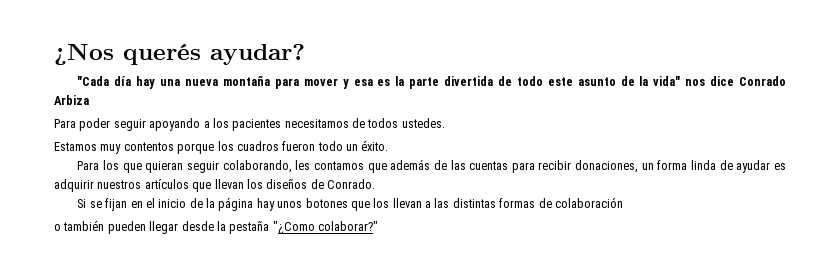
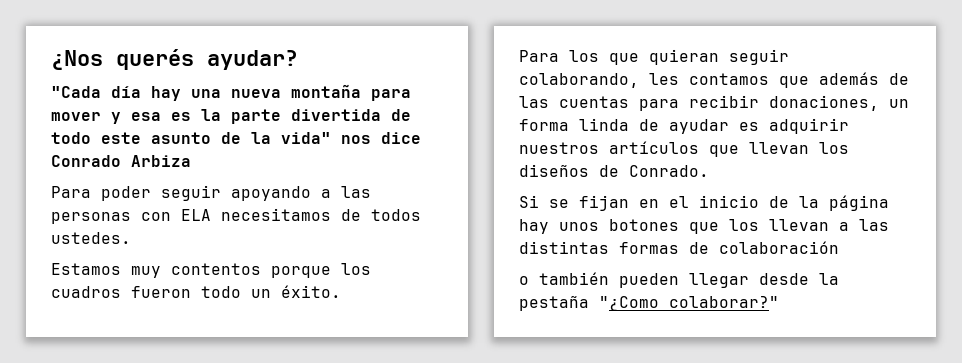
[212,118,282,131] los pacientes -> [341,186,371,198] [51,209,211,224] las personas con ELA

